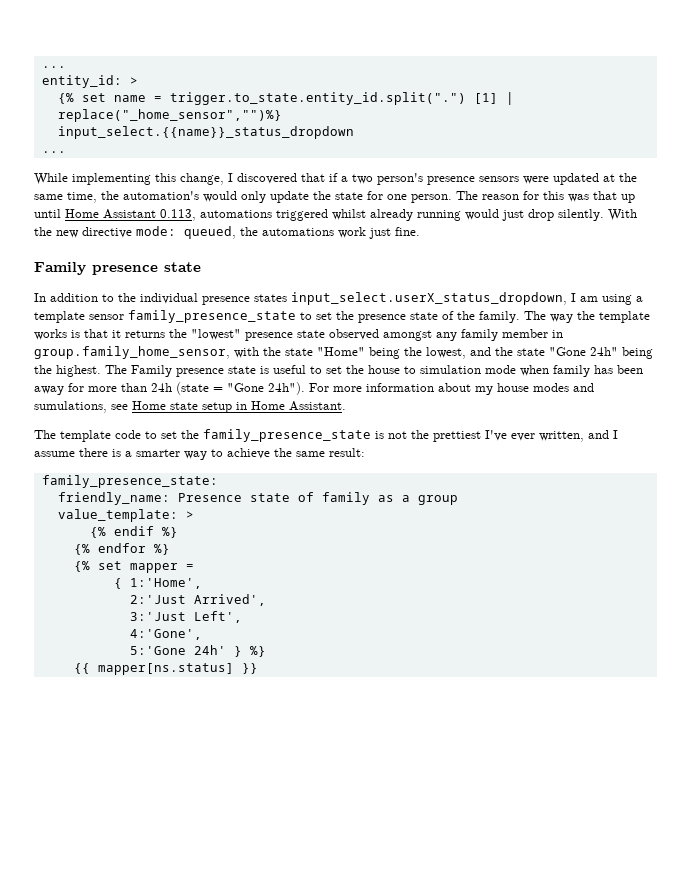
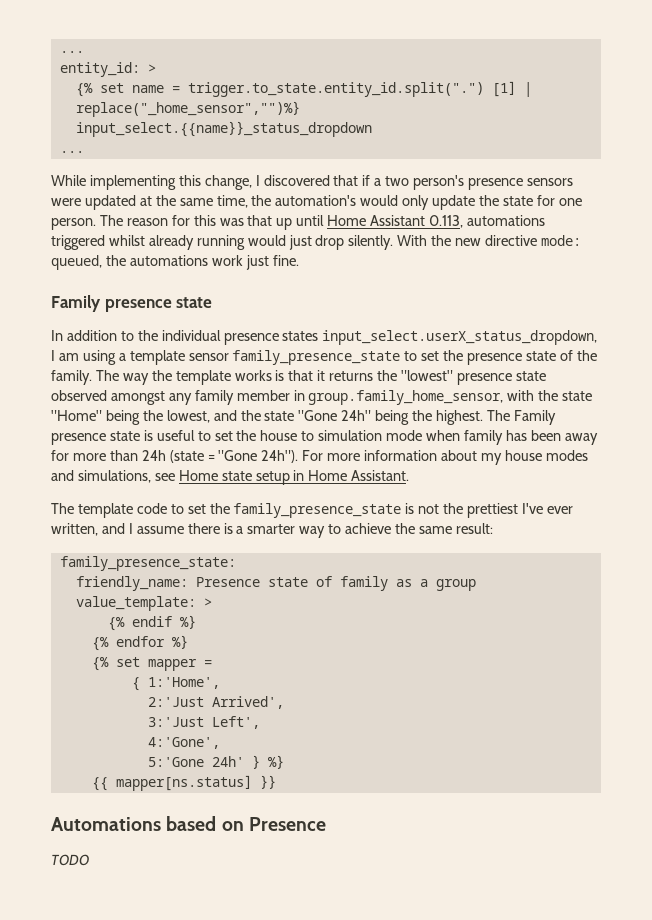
[34,401,107,413] sumulations, -> [77,470,151,483] simulations,
(258, 668) none -> [51,816,326,831] [51,854,89,866] // Automations based on Presence // TODO

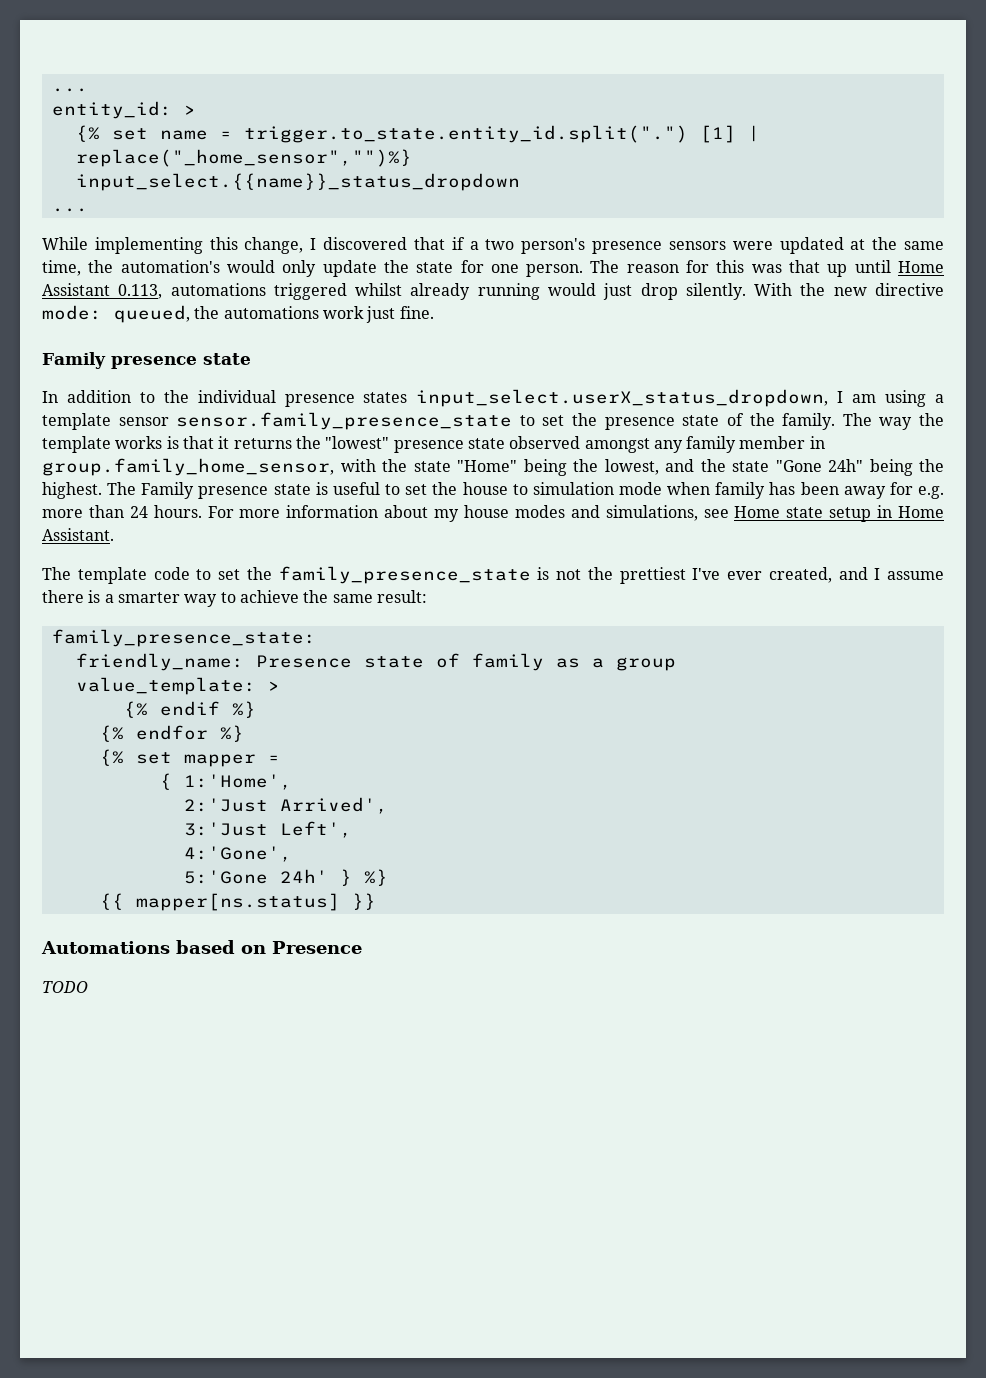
[232,350,401,365] family_presence_state -> [176,412,513,430] sensor.family_presence_state
(69, 455) none -> [917,486,944,499] e.g.
[141,450,299,463] 24h (state = "Gone 24h"). -> [129,505,202,518] 24 hours.
[51,523,98,536] written, -> [768,567,832,583] created,

